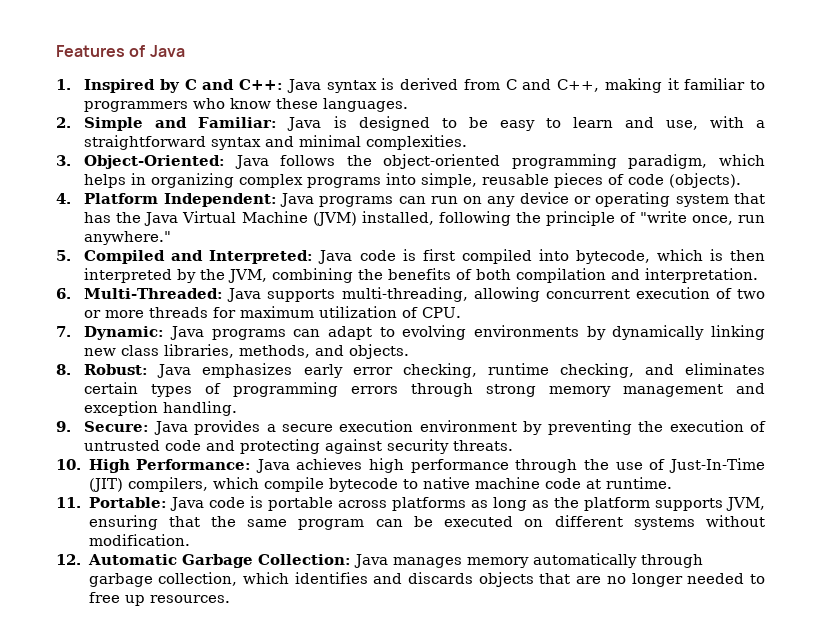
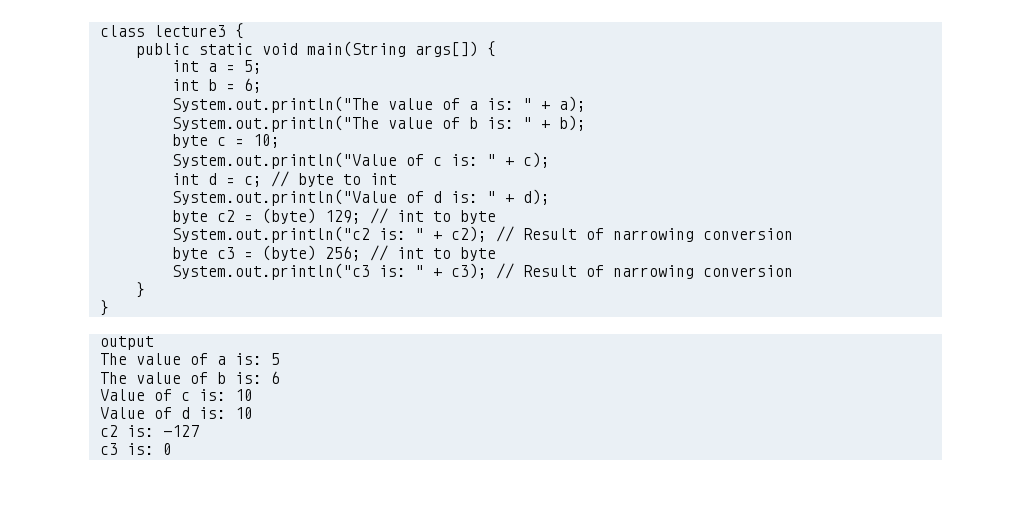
[56,45,185,57] [56,78,765,93] [84,98,409,112] [56,116,765,131] [84,135,468,150] [56,154,765,169] [84,173,742,188] [56,192,765,207] [84,211,765,226] [84,231,172,245] [56,249,765,264] [84,268,759,283] [56,287,765,302] [84,306,462,318] [56,325,765,340] [84,344,410,359] [56,363,765,378] [84,382,765,397] [84,401,238,416] [56,420,766,435] [84,439,514,454] [56,458,765,473] [88,477,672,492] [56,496,766,511] [88,515,766,530] [88,534,190,546] [56,553,703,568] [88,572,766,587] [88,592,230,606] Features of Java // 1. Inspired by C and C++: Java syntax is derived from C and C++, making it familiar to programmers who know these languages. // 2. Simple and Familiar: Java is designed to be easy to learn and use, with a straightforward syntax and minimal complexities. // 3. Object-Oriented: Java follows the object-oriented programming paradigm, which helps in organizing complex programs into simple, reusable pieces of code (objects). // 4. Platform Independent: Java programs can run on any device or operating system that has the Java Virtual Machine (JVM) installed, following the principle of "write once, run anywhere." // 5. Compiled and Interpreted: Java code is first compiled into bytecode, which is then interpreted by the JVM, combining the benefits of both compilation and interpretation. // 6. Multi-Threaded: Java supports multi-threading, allowing concurrent execution of two or more threads for maximum utilization of CPU. // 7. Dynamic: Java programs can adapt to evolving environments by dynamically linking new class libraries, methods, and objects. // 8. Robust: Java emphasizes early error checking, runtime checking, and eliminates certain types of programming errors through strong memory management and exception handling. // 9. Secure: Java provides a secure execution environment by preventing the execution of untrusted code and protecting against security threats. // 10. High Performance: Java achieves high performance through the use of Just-In-Time (JIT) compilers, which compile bytecode to native machine code at runtime. // 11. Portable: Java code is portable across platforms as long as the platform supports JVM, ensuring that the same program can be executed on different systems without modification. // 12. Automatic Garbage Collection: Java manages memory automatically through garbage collection, which identifies and discards objects that are no longer needed to free up resources. -> [99,23,244,39] [135,41,496,58] [171,60,262,74] [171,78,262,93] [171,96,586,113] [171,115,586,132] [171,134,280,148] [171,152,550,169] [171,171,397,187] [171,189,550,206] [171,208,496,224] [171,226,793,243] [171,245,496,261] [171,263,793,280] [135,282,145,298] [99,300,109,316] [99,336,154,350] [99,353,280,365] [99,371,280,384] [99,389,253,401] [99,407,253,419] [99,425,199,437] [99,443,172,455] class lecture3 { // public static void main(String args[]) { // int a = 5; // int b = 6; // System.out.println("The value of a is: " + a); // System.out.println("The value of b is: " + b); // byte c = 10; // System.out.println("Value of c is: " + c); // int d = c; // byte to int // System.out.println("Value of d is: " + d); // byte c2 = (byte) 129; // int to byte // System.out.println("c2 is: " + c2); // Result of narrowing conversion // byte c3 = (byte) 256; // int to byte // System.out.println("c3 is: " + c3); // Result of narrowing conversion // } // } // output // The value of a is: 5 // The value of b is: 6 // Value of c is: 10 // Value of d is: 10 // c2 is: -127 // c3 is: 0

